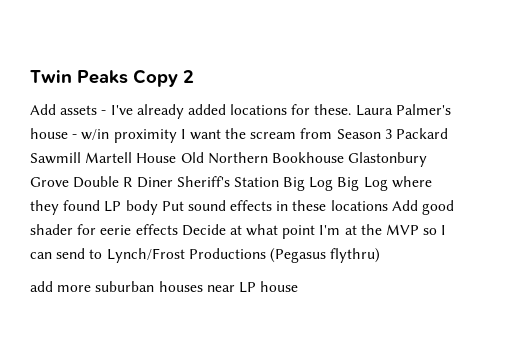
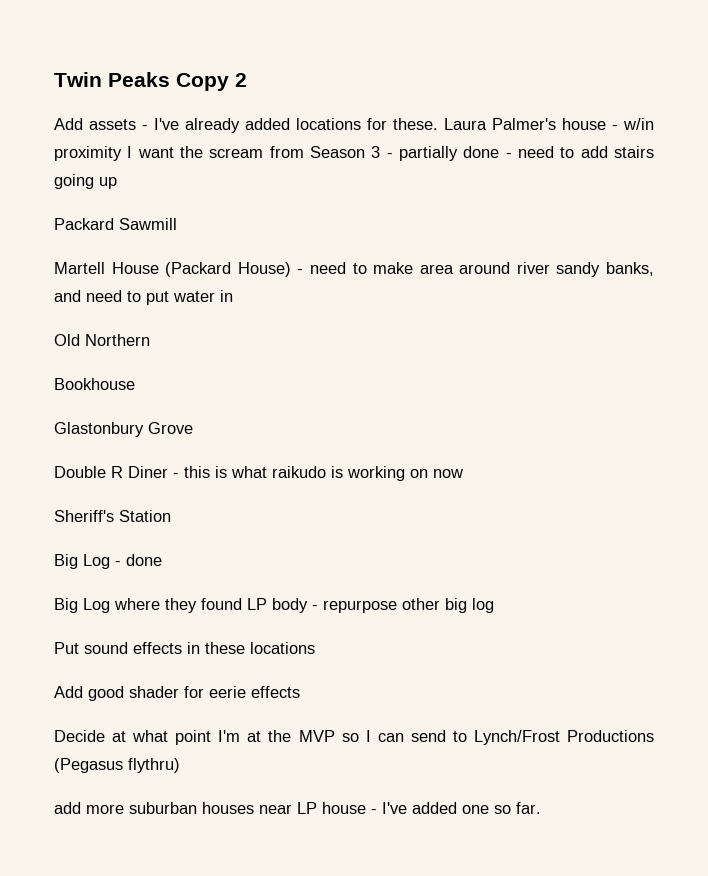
(392, 134) none -> [386,146,654,161] [54,174,117,189] - partially done - need to add stairs going up //
(81, 158) none -> (177, 224) //
(177, 158) none -> [165,262,654,277] [54,290,233,305] (Packard House) - need to make area around river sandy banks, and need to put water in //
(268, 158) none -> (150, 340) //
(344, 157) none -> (135, 384) //
(69, 182) none -> (193, 428) //
(173, 182) none -> [173,466,463,481] - this is what raikudo is working on now //
[283,177,334,191] Big Log -> [54,554,162,569] // Big Log - done //
(158, 207) none -> [312,598,494,613] - repurpose other big log //
(388, 205) none -> (315, 648) //
(178, 229) none -> (300, 692) //
(299, 286) none -> [371,802,541,814] - I've added one so far.

